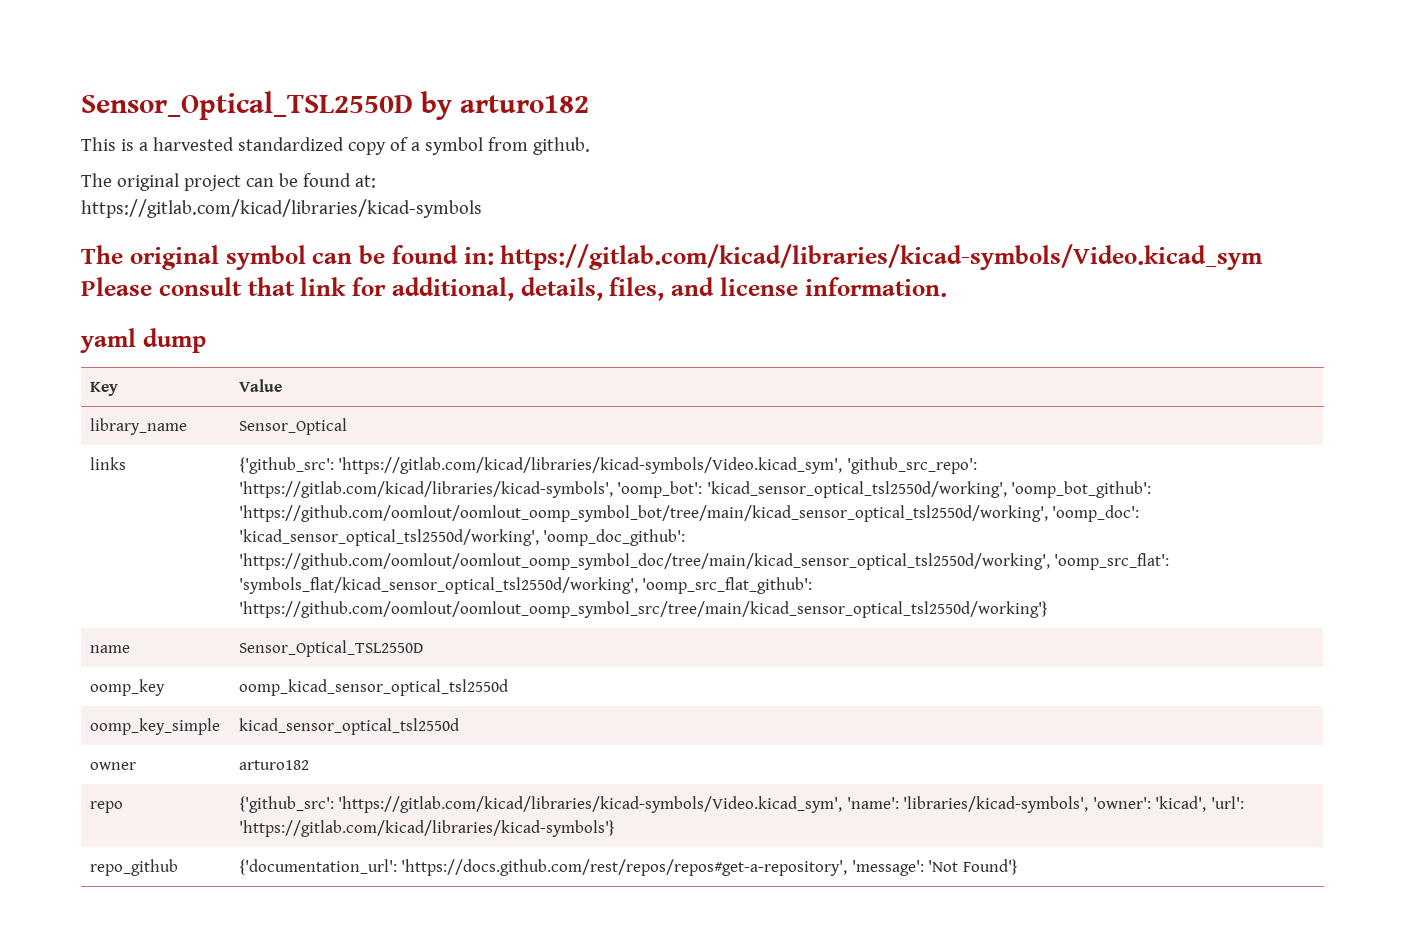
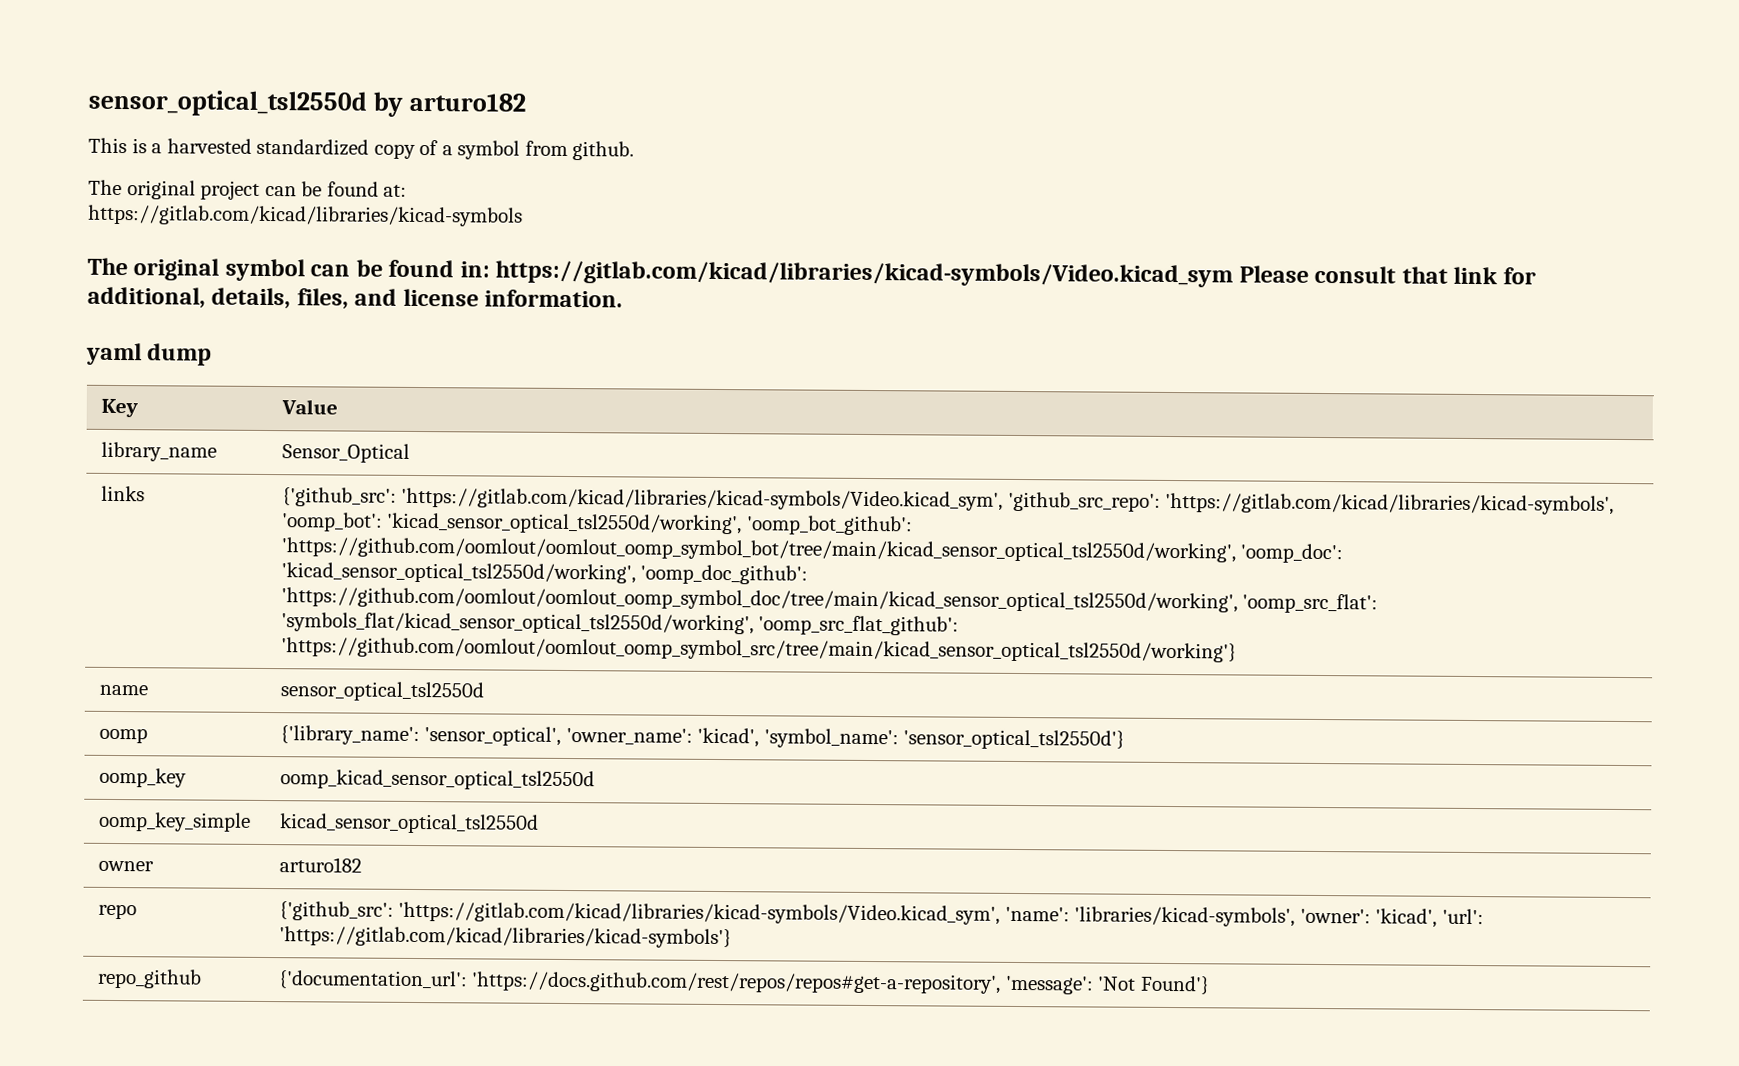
[81,91,413,120] Sensor_Optical_TSL2550D -> [88,89,367,117] sensor_optical_tsl2550d
[239,640,424,657] Sensor_Optical_TSL2550D -> [279,681,485,702] [98,727,148,744] [279,725,1126,750] sensor_optical_tsl2550d // oomp | {'library_name': 'sensor_optical', 'owner_name': 'kicad', 'symbol_name': 'sensor_optical_tsl2550d'}

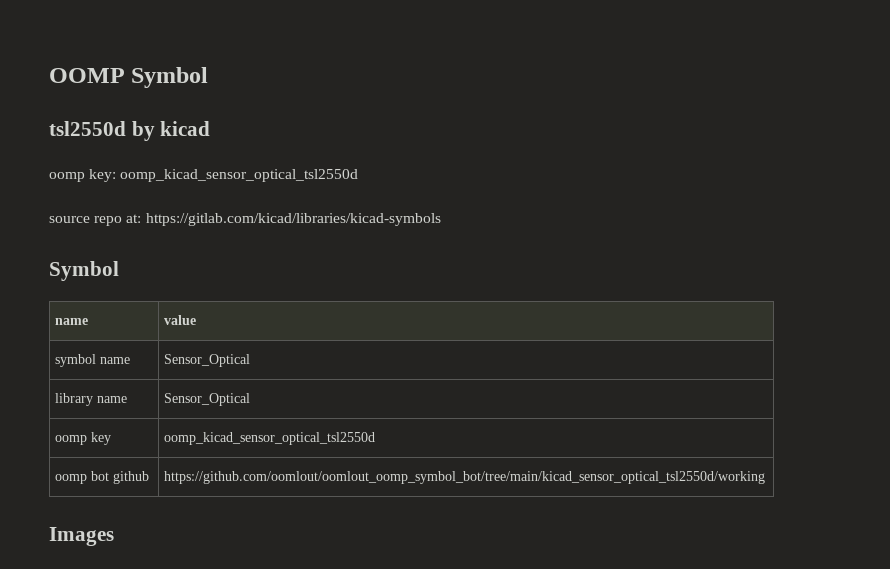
[88,89,527,117] [88,137,635,161] [88,179,379,200] sensor_optical_tsl2550d by arturo182 // This is a harvested standardized copy of a symbol from github. // The original project can be found -> [49,67,209,88] [49,121,211,141] [49,169,359,182] [49,216,123,226] OOMP Symbol // tsl2550d by kicad // oomp key: oomp_kicad_sensor_optical_tsl2550d // source repo
(408, 190) // -> (142, 218) none
[87,257,1536,288] [87,286,624,310] [86,342,213,366] [100,398,138,418] [280,399,338,415] [100,441,217,462] [281,443,410,463] [100,485,145,502] [281,487,1615,515] [280,512,913,536] [280,537,1344,564] [280,562,809,585] [280,587,1379,614] [280,612,960,636] [280,637,1237,663] [98,684,148,696] [279,681,485,702] [98,727,148,744] [279,725,1126,750] [98,767,187,788] [279,769,595,791] [98,811,251,832] [279,813,539,834] [97,860,154,872] [278,857,362,873] [97,903,137,920] [278,901,1484,928] [278,926,732,949] [96,968,202,989] [277,970,1210,995] The original symbol can be found in: https://gitlab.com/kicad/libraries/kicad-symbols/Video.kicad_sym Please consult that link for additional, details, files, and license information. // yaml dump // Key | Value // library_name | Sensor_Optical // links | {'github_src': 'https://gitlab.com/kicad/libraries/kicad-symbols/Video.kicad_sym', 'github_src_repo': 'https://gitlab.com/kicad/libraries/kicad-symbols', 'oomp_bot': 'kicad_sensor_optical_tsl2550d/working', 'oomp_bot_github': 'https://github.com/oomlout/oomlout_oomp_symbol_bot/tree/main/kicad_sensor_optical_tsl2550d/working', 'oomp_doc': 'kicad_sensor_optical_tsl2550d/working', 'oomp_doc_github': 'https://github.com/oomlout/oomlout_oomp_symbol_doc/tree/main/kicad_sensor_optical_tsl2550d/working', 'oomp_src_flat': 'symbols_flat/kicad_sensor_optical_tsl2550d/working', 'oomp_src_flat_github': 'https://github.com/oomlout/oomlout_oomp_symbol_src/tree/main/kicad_sensor_optical_tsl2550d/working'} // name | sensor_optical_tsl2550d // oomp | {'library_name': 'sensor_optical', 'owner_name': 'kicad', 'symbol_name': 'sensor_optical_tsl2550d'} // oomp_key | oomp_kicad_sensor_optical_tsl2550d // oomp_key_simple | kicad_sensor_optical_tsl2550d // owner | arturo182 // repo | {'github_src': 'https://gitlab.com/kicad/libraries/kicad-symbols/Video.kicad_sym', 'name': 'libraries/kicad-symbols', 'owner': 'kicad', 'url': 'https://gitlab.com/kicad/libraries/kicad-symbols'} // repo_github | {'documentation_url': 'https://docs.github.com/rest/repos/repos#get-a-repository', 'message': 'Not Found'} -> [49,261,119,281] [55,318,89,325] [164,315,197,325] [55,354,131,367] [164,354,251,367] [55,393,128,406] [164,393,251,406] [55,432,112,445] [164,432,376,445] [55,471,150,484] [164,471,766,484] [49,527,114,546] Symbol // name | value // symbol name | Sensor_Optical // library name | Sensor_Optical // oomp key | oomp_kicad_sensor_optical_tsl2550d // oomp bot github | https://github.com/oomlout/oomlout_oomp_symbol_bot/tree/main/kicad_sensor_optical_tsl2550d/working // Images

